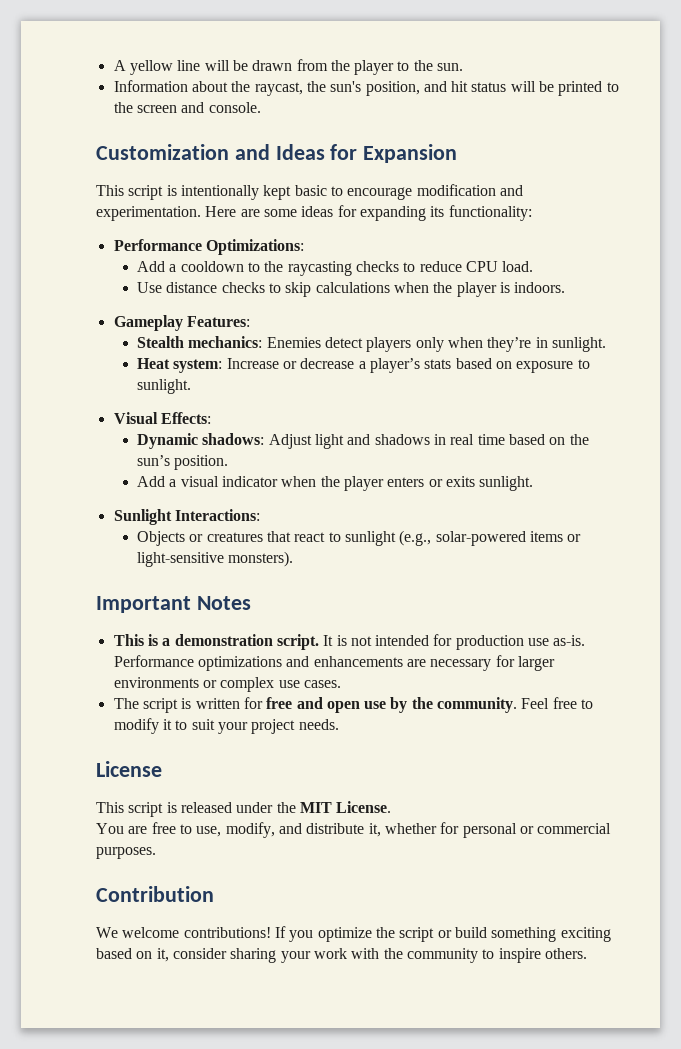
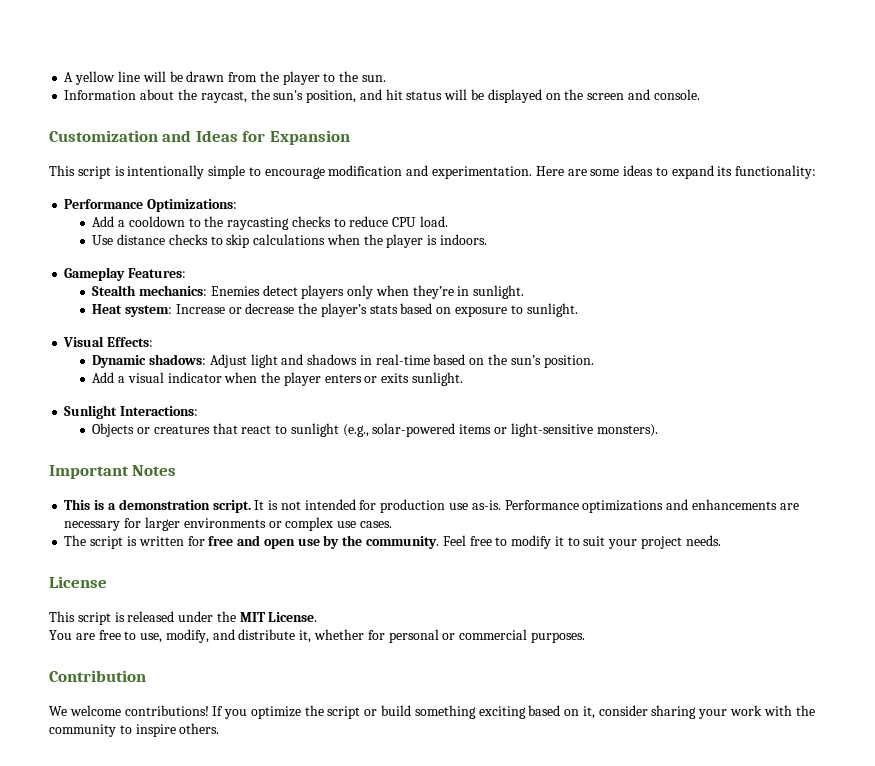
[558,81,619,96] printed to -> [487,89,561,103] displayed on
[263,185,327,200] kept basic -> [208,165,246,179] simple
[337,205,426,221] for expanding -> [655,165,714,179] to expand
[358,361,366,369] a -> [298,303,318,314] the
[450,434,505,445] real time -> [375,354,430,365] real-time

